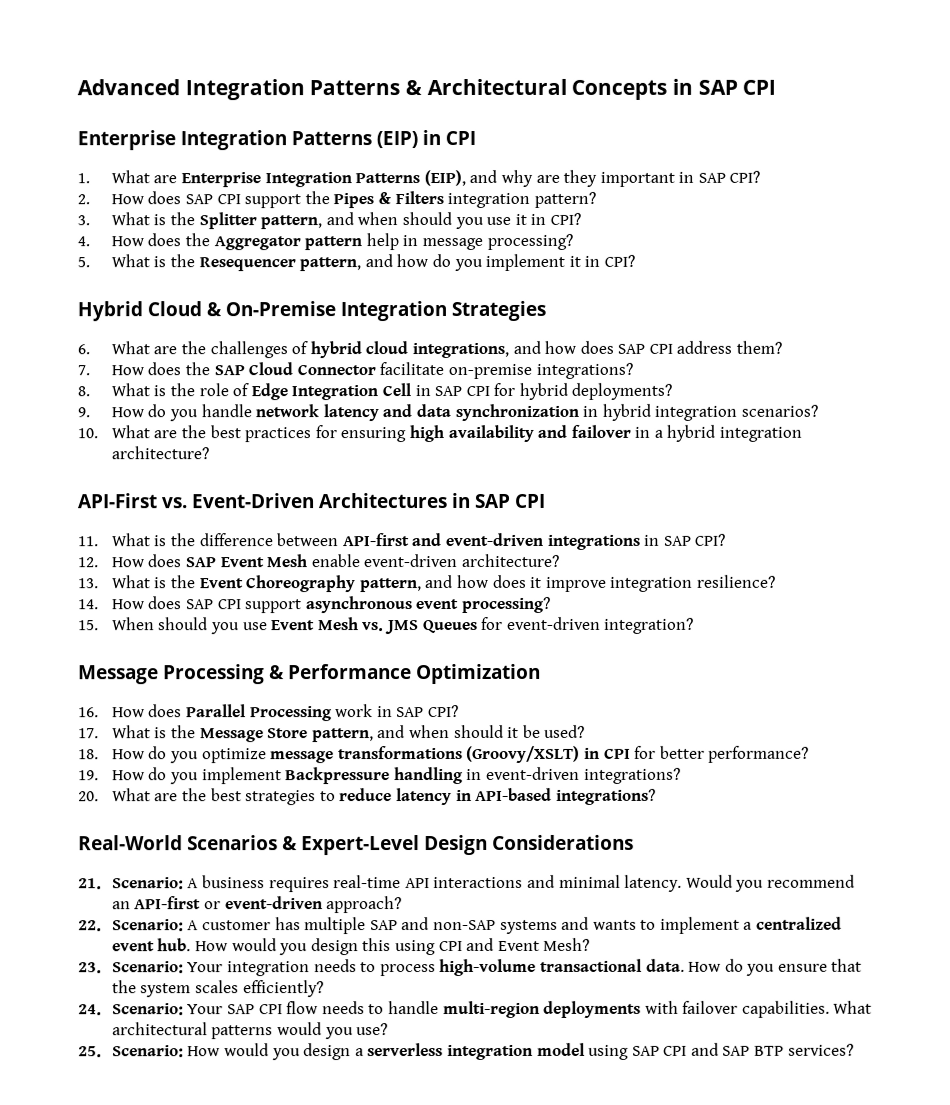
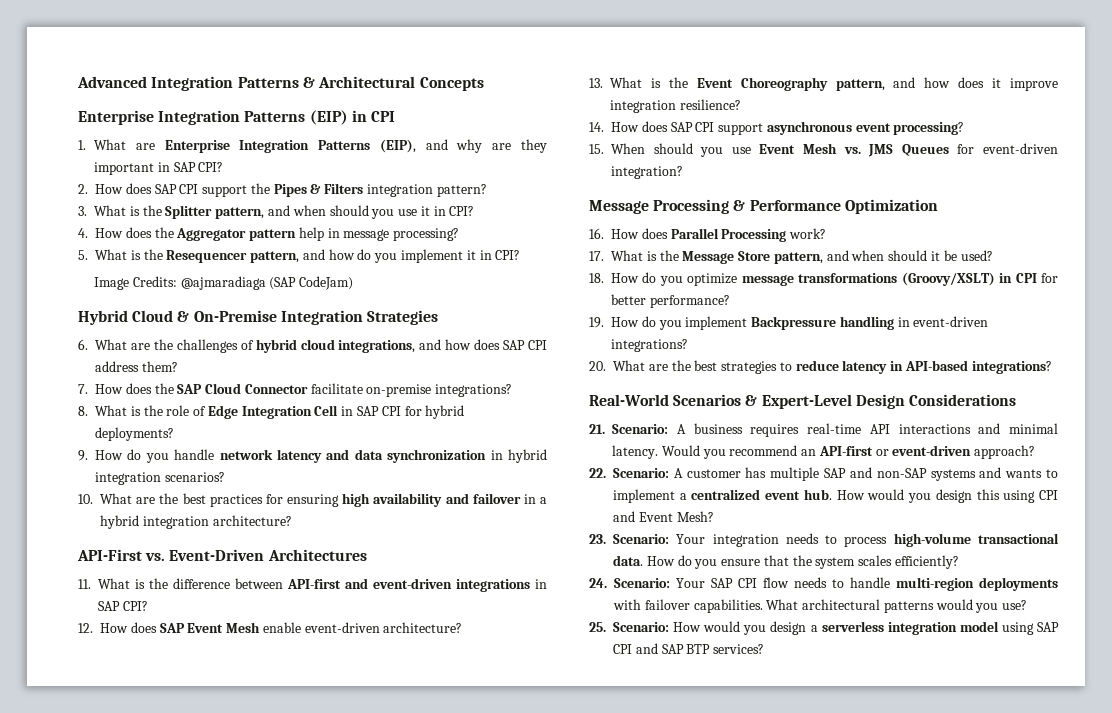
[672,78,777,95] in SAP CPI -> (484, 84) none
(635, 260) none -> [94,276,354,290] // Image Credits: @ajmaradiaga (SAP CodeJam)
[451,493,545,509] in SAP CPI -> (367, 555) none
[335,704,459,718] work in SAP CPI? -> [789,228,827,239] work?

